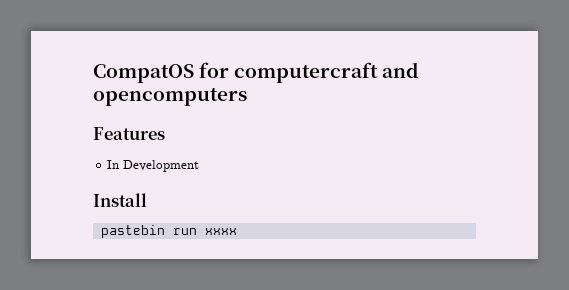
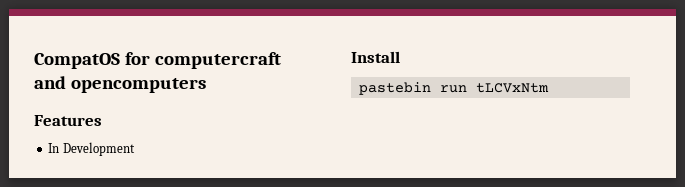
[204,228,237,235] xxxx -> [475,83,549,93] tLCVxNtm

